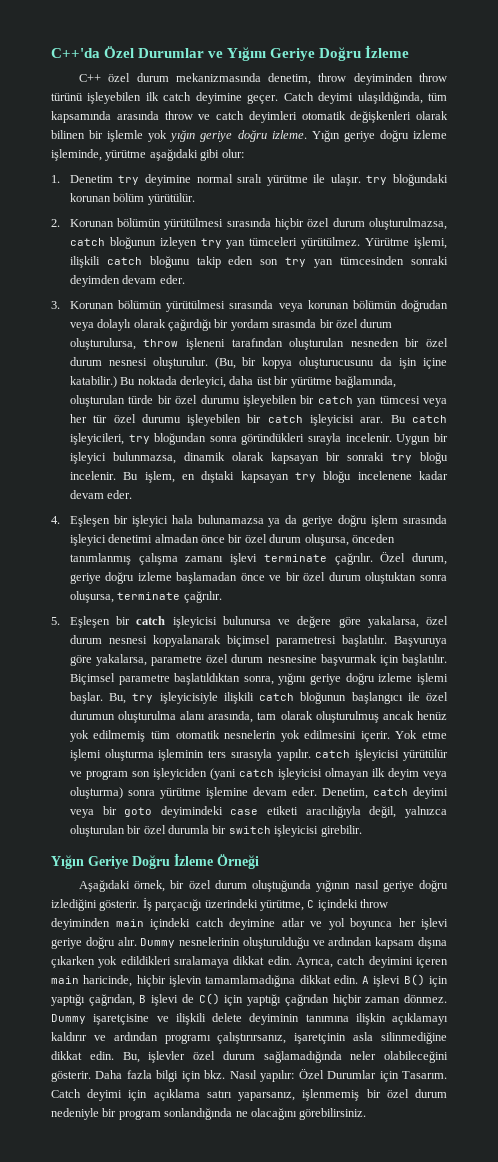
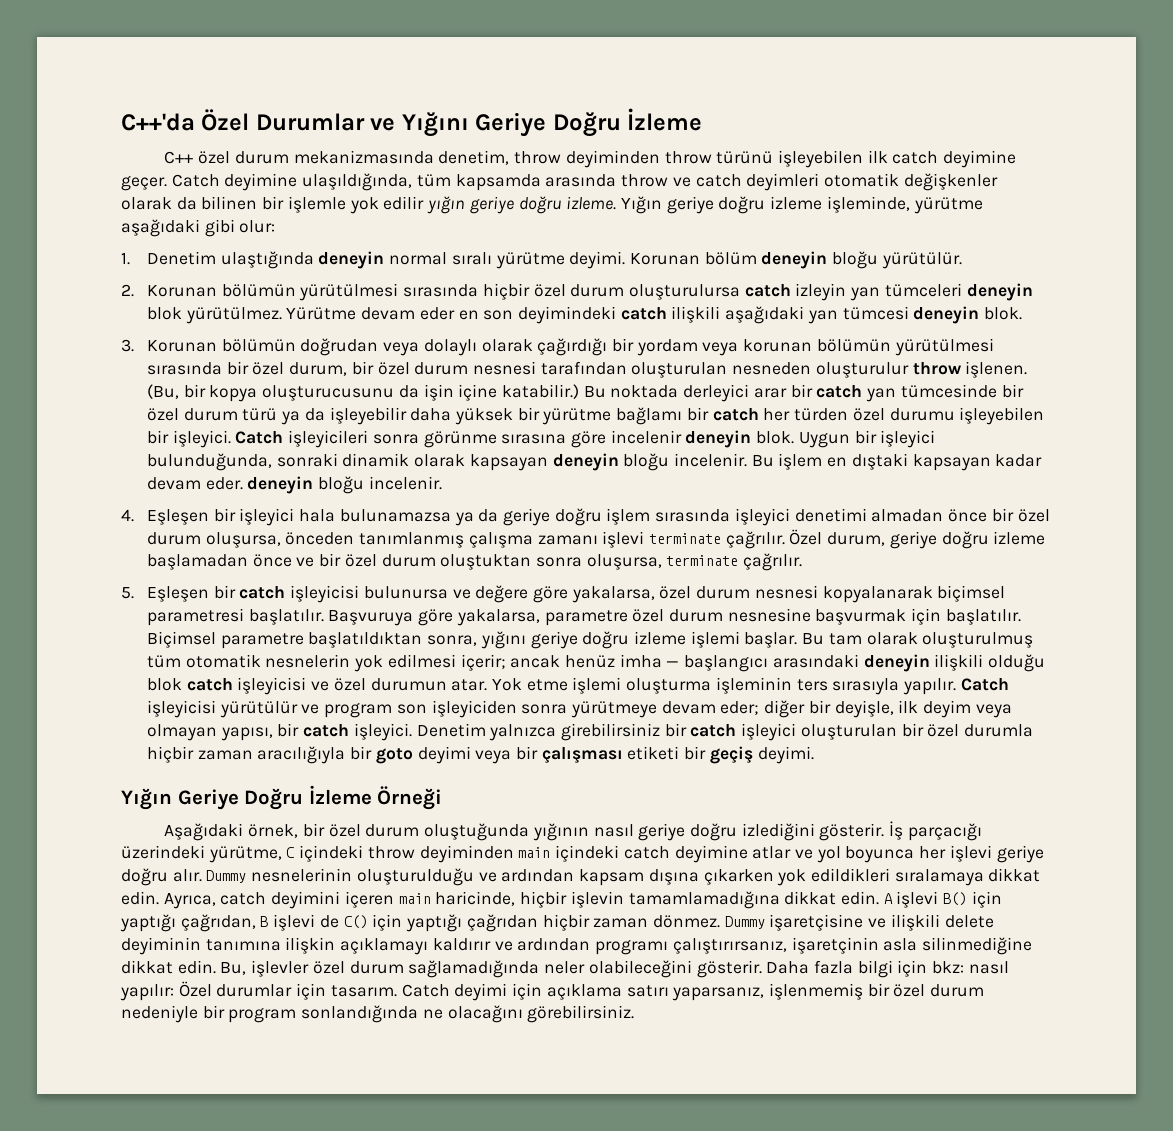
[318,92,354,104] deyimi -> [224,173,298,191] deyimine
[51,111,111,123] kapsamında -> [455,174,541,191] kapsamda
[350,111,448,123] değişkenleri olarak -> [903,173,998,191] [121,197,197,210] değişkenler olarak da
(168, 136) none -> [383,196,425,210] edilir
[118,174,192,186] try deyimine -> [220,251,385,269] ulaştığında deneyin
[313,174,448,186] [69,193,145,202] ile ulaşır. try bloğundaki korunan bölüm -> [569,251,879,269] deyimi. Korunan bölüm deneyin bloğu
[368,218,447,230] [69,237,447,249] [69,256,448,268] [69,275,185,287] [51,300,349,312] oluşturulmazsa, catch bloğunun izleyen try yan tümceleri yürütülmez. Yürütme işlemi, ilişkili catch bloğunu takip eden son try yan tümcesinden sonraki deyimden devam eder. // 3. Korunan bölümün yürütülmesi sırasında veya korunan -> [629,283,1033,301] [146,306,1023,324] [121,339,217,352] oluşturulursa catch izleyin yan tümceleri deneyin blok yürütülmez. Yürütme devam eder en son deyimindeki catch ilişkili aşağıdaki yan tümcesi deneyin blok. // 3. Korunan
[272,319,393,328] [69,338,449,350] [69,357,208,369] sırasında bir özel durum oluşturulursa, throw işleneni tarafından oluşturulan nesneden bir özel durum nesnesi oluşturulur. -> [702,338,994,356] [146,361,1028,378] veya korunan bölümün yürütülmesi sırasında bir özel durum, bir özel durum nesnesi tarafından oluşturulan nesneden oluşturulur throw işlenen.
[180,376,396,388] [69,395,447,407] [69,414,448,426] [69,433,392,445] derleyici, daha üst bir yürütme bağlamında, oluşturulan türde bir özel durumu işleyebilen bir catch yan tümcesi veya her tür özel durumu işleyebilen bir catch işleyicisi arar. Bu catch işleyicileri, try bloğundan sonra göründükleri sırayla incelenir. -> [683,384,1024,402] [146,407,1045,425] [146,430,795,448] derleyici arar bir catch yan tümcesinde bir özel durum türü ya da işleyebilir daha yüksek bir yürütme bağlamı bir catch her türden özel durumu işleyebilen bir işleyici. Catch işleyicileri sonra görünme sırasına göre incelenir deneyin blok.
[112,452,176,464] bulunmazsa, -> [146,453,338,471] bulunduğunda, sonraki
[325,452,412,463] bir sonraki try -> [552,453,619,471] deneyin
[144,471,175,483] işlem, -> [778,453,823,470] işlem
[294,471,412,483] try bloğu incelenene -> (991, 462) none
(133, 494) none -> [247,476,442,494] deneyin bloğu incelenir.
[109,692,448,704] [69,711,447,723] [69,730,390,742] Bu, try işleyicisiyle ilişkili catch bloğunun başlangıcı ile özel durumun oluşturulma alanı arasında, tam olarak oluşturulmuş ancak henüz yok edilmemiş tüm otomatik nesnelerin yok edilmesini içerir. -> [802,632,1034,648] [146,654,1046,672] [146,677,488,695] Bu tam olarak oluşturulmuş tüm otomatik nesnelerin yok edilmesi içerir; ancak henüz imha — başlangıcı arasındaki deneyin ilişkili olduğu blok catch işleyicisi ve özel durumun atar.
[315,750,351,758] catch -> [960,678,1009,691] Catch
[209,768,448,780] [69,787,448,799] [69,806,447,818] [69,825,362,837] (yani catch işleyicisi olmayan ilk deyim veya oluşturma) sonra yürütme işlemine devam eder. Denetim, catch deyimi veya bir goto deyimindeki case etiketi aracılığıyla değil, yalnızca oluşturulan bir özel durumla bir switch işleyicisi girebilir. -> [521,700,1012,718] [146,723,1034,741] [146,746,814,764] sonra yürütmeye devam eder; diğer bir deyişle, ilk deyim veya olmayan yapısı, bir catch işleyici. Denetim yalnızca girebilirsiniz bir catch işleyici oluşturulan bir özel durumla hiçbir zaman aracılığıyla bir goto deyimi veya bir çalışması etiketi bir geçiş deyimi.
[204,1069,447,1082] bkz. Nasıl yapılır: Özel Durumlar için Tasarım. -> [932,961,1009,974] [120,981,397,1001] bkz: nasıl yapılır: Özel durumlar için tasarım.

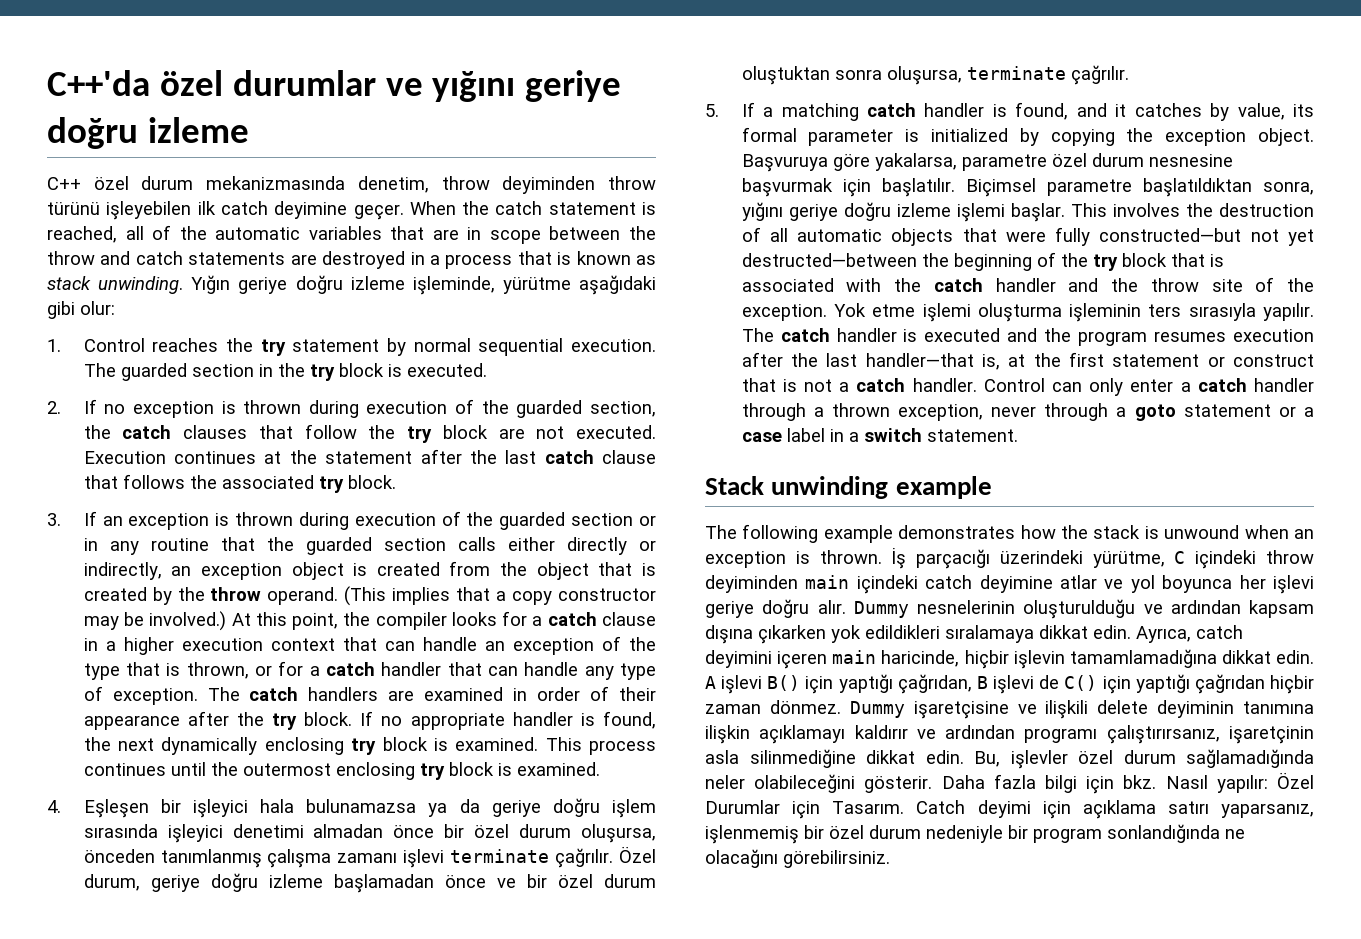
[201,108,703,137] Özel Durumlar ve Yığını Geriye Doğru İzleme -> [159,70,622,102] [47,117,249,149] özel durumlar ve yığını geriye doğru izleme
[171,173,998,191] [121,196,617,214] Catch deyimine ulaşıldığında, tüm kapsamda arasında throw ve catch deyimleri otomatik değişkenler olarak da bilinen bir işlemle yok edilir yığın geriye doğru izleme. -> [409,201,656,215] [47,225,656,244] [47,251,656,269] [47,276,184,294] When the catch statement is reached, all of the automatic variables that are in scope between the throw and catch statements are destroyed in a process that is known as stack unwinding.
[146,251,962,269] [121,283,1033,301] [146,306,1023,324] [121,338,994,356] [146,361,1028,378] [146,384,1024,402] [146,407,1045,425] [146,430,936,448] [146,453,1043,471] [146,476,442,494] Denetim ulaştığında deneyin normal sıralı yürütme deyimi. Korunan bölüm deneyin bloğu yürütülür. // 2. Korunan bölümün yürütülmesi sırasında hiçbir özel durum oluşturulursa catch izleyin yan tümceleri deneyin blok yürütülmez. Yürütme devam eder en son deyimindeki catch ilişkili aşağıdaki yan tümcesi deneyin blok. // 3. Korunan bölümün doğrudan veya dolaylı olarak çağırdığı bir yordam veya korunan bölümün yürütülmesi sırasında bir özel durum, bir özel durum nesnesi tarafından oluşturulan nesneden oluşturulur throw işlenen. (Bu, bir kopya oluşturucusunu da işin içine katabilir.) Bu noktada derleyici arar bir catch yan tümcesinde bir özel durum türü ya da işleyebilir daha yüksek bir yürütme bağlamı bir catch her türden özel durumu işleyebilen bir işleyici. Catch işleyicileri sonra görünme sırasına göre incelenir deneyin blok. Uygun bir işleyici bulunduğunda, sonraki dinamik olarak kapsayan deneyin bloğu incelenir. Bu işlem en dıştaki kapsayan kadar devam eder. deneyin bloğu incelenir. -> [83,338,657,356] [83,363,487,381] [47,399,656,418] [83,424,657,443] [83,449,656,464] [83,474,396,493] [47,511,657,530] [83,537,657,555] [83,561,656,580] [83,586,656,606] [83,611,656,631] [83,636,656,655] [83,661,657,680] [83,686,656,705] [83,711,656,730] [83,737,656,755] [83,762,600,780] Control reaches the try statement by normal sequential execution. The guarded section in the try block is executed. // 2. If no exception is thrown during execution of the guarded section, the catch clauses that follow the try block are not executed. Execution continues at the statement after the last catch clause that follows the associated try block. // 3. If an exception is thrown during execution of the guarded section or in any routine that the guarded section calls either directly or indirectly, an exception object is created from the object that is created by the throw operand. (This implies that a copy constructor may be involved.) At this point, the compiler looks for a catch clause in a higher execution context that can handle an exception of the type that is thrown, or for a catch handler that can handle any type of exception. The catch handlers are examined in order of their appearance after the try block. If no appropriate handler is found, the next dynamically enclosing try block is examined. This process continues until the outermost enclosing try block is examined.
[146,585,1006,603] [146,608,324,626] Eşleşen bir catch işleyicisi bulunursa ve değere göre yakalarsa, özel durum nesnesi kopyalanarak biçimsel parametresi başlatılır. -> [741,102,1315,121] [741,127,1314,146] If a matching catch handler is found, and it catches by value, its formal parameter is initialized by copying the exception object.
[802,632,1034,648] [146,654,1046,672] [146,677,488,695] Bu tam olarak oluşturulmuş tüm otomatik nesnelerin yok edilmesi içerir; ancak henüz imha — başlangıcı arasındaki deneyin ilişkili olduğu blok catch işleyicisi ve özel durumun atar. -> [1070,203,1314,217] [741,227,1315,246] [741,252,1224,271] [741,277,1314,292] [741,304,827,321] This involves the destruction of all automatic objects that were fully constructed—but not yet destructed—between the beginning of the try block that is associated with the catch handler and the throw site of the exception.
[960,678,1009,691] [146,700,1012,718] [146,723,1034,741] [146,746,814,764] [121,785,443,810] [164,823,885,841] Catch işleyicisi yürütülür ve program son işleyiciden sonra yürütmeye devam eder; diğer bir deyişle, ilk deyim veya olmayan yapısı, bir catch işleyici. Denetim yalnızca girebilirsiniz bir catch işleyici oluşturulan bir özel durumla hiçbir zaman aracılığıyla bir goto deyimi veya bir çalışması etiketi bir geçiş deyimi. // Yığın Geriye Doğru İzleme Örneği // Aşağıdaki örnek, bir özel durum oluştuğunda yığının nasıl geriye doğru izlediğini gösterir. -> [741,328,1314,346] [741,352,1314,370] [741,378,1314,396] [741,403,1314,421] [741,428,1018,442] [705,476,992,499] [705,524,1314,543] [705,550,882,568] The catch handler is executed and the program resumes execution after the last handler—that is, at the first statement or construct that is not a catch handler. Control can only enter a catch handler through a thrown exception, never through a goto statement or a case label in a switch statement. // Stack unwinding example // The following example demonstrates how the stack is unwound when an exception is thrown.
[932,961,1009,974] [120,981,397,1001] bkz: nasıl yapılır: Özel durumlar için tasarım. -> [1123,772,1314,793] [705,800,905,819] bkz. Nasıl yapılır: Özel Durumlar için Tasarım.

